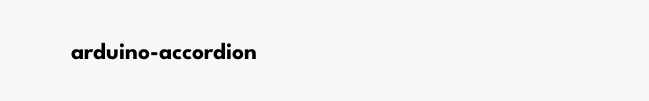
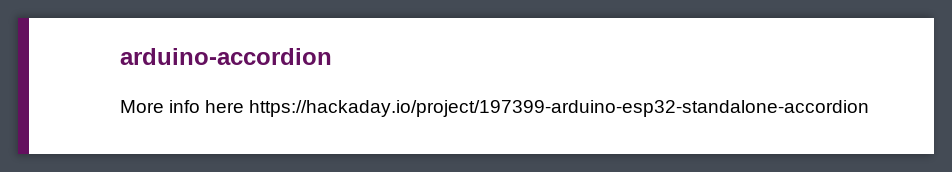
(257, 51) none -> [120,100,870,117] // More info here https://hackaday.io/project/197399-arduino-esp32-standalone-accordion

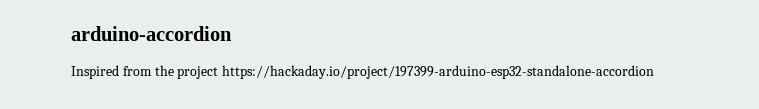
[120,100,245,113] More info here -> [71,65,219,79] Inspired from the project

